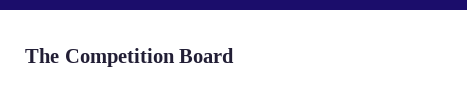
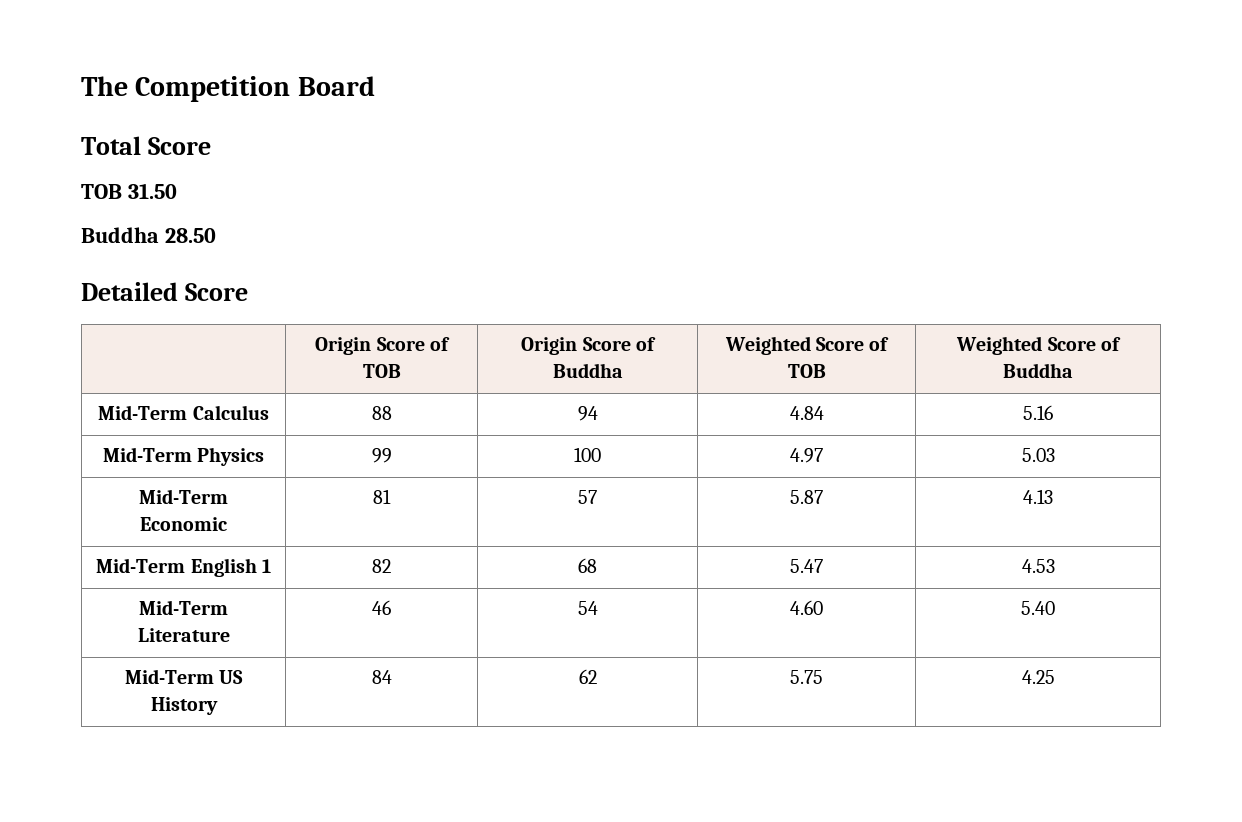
(235, 55) none -> [81,136,211,155] [81,183,177,199] [81,227,216,243] [81,282,248,301] [315,337,450,355] [362,364,401,378] [521,337,656,355] [552,363,623,378] [724,336,890,355] [787,364,826,378] [956,336,1121,355] [1003,363,1073,378] [98,405,269,420] [371,406,392,420] [577,406,598,421] [789,406,824,420] [1023,405,1053,420] [102,447,265,466] [371,448,392,463] [574,447,601,462] [790,448,823,463] [1021,448,1055,462] [139,489,228,504] [140,517,227,531] [373,489,391,504] [578,490,597,504] [790,490,823,504] [1023,489,1053,504] [96,558,271,577] [372,559,391,573] [578,558,597,573] [790,559,823,573] [1021,559,1055,573] [139,600,228,615] [137,628,230,642] [372,600,391,615] [577,601,598,615] [790,600,823,615] [1021,601,1055,615] [124,669,244,684] [150,697,218,715] [371,670,392,684] [578,669,597,684] [790,670,823,684] [1021,670,1055,684] // Total Score // TOB 31.50 // Buddha 28.50 // Detailed Score // | Origin Score of TOB | Origin Score of Buddha | Weighted Score of TOB | Weighted Score of Buddha // Mid-Term Calculus | 88 | 94 | 4.84 | 5.16 // Mid-Term Physics | 99 | 100 | 4.97 | 5.03 // Mid-Term Economic | 81 | 57 | 5.87 | 4.13 // Mid-Term English 1 | 82 | 68 | 5.47 | 4.53 // Mid-Term Literature | 46 | 54 | 4.60 | 5.40 // Mid-Term US History | 84 | 62 | 5.75 | 4.25

